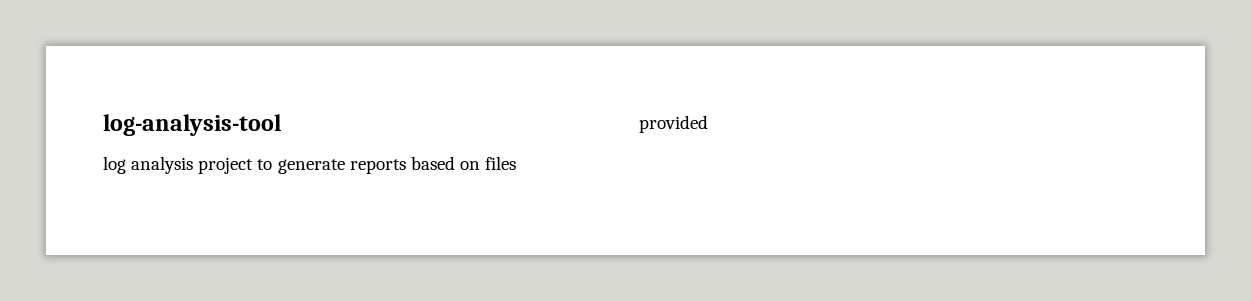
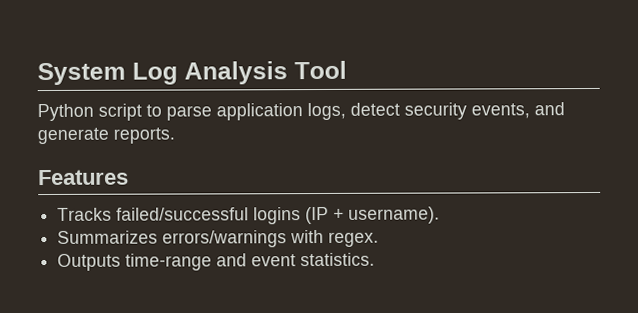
[103,114,281,136] [103,156,517,174] [639,115,708,133] log-analysis-tool // log analysis project to generate reports based on files provided -> [37,60,347,86] [37,102,565,122] [37,127,175,145] [38,169,129,186] [57,206,441,225] [57,229,380,248] [57,252,376,271] System Log Analysis Tool // Python script to parse application logs, detect security events, and generate reports. // Features // Tracks failed/successful logins (IP + username). // Summarizes errors/warnings with regex. // Outputs time-range and event statistics.

